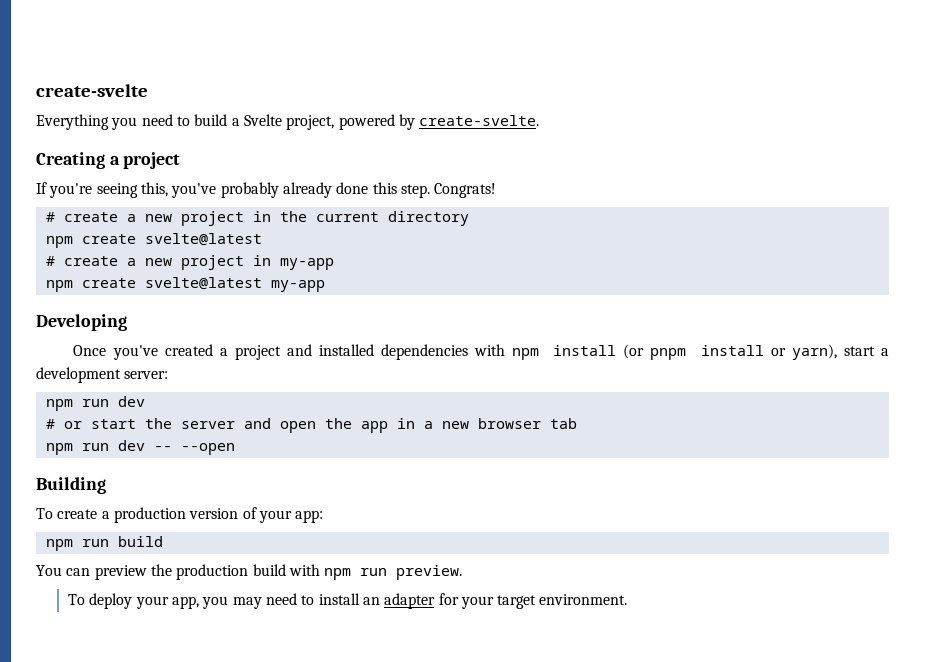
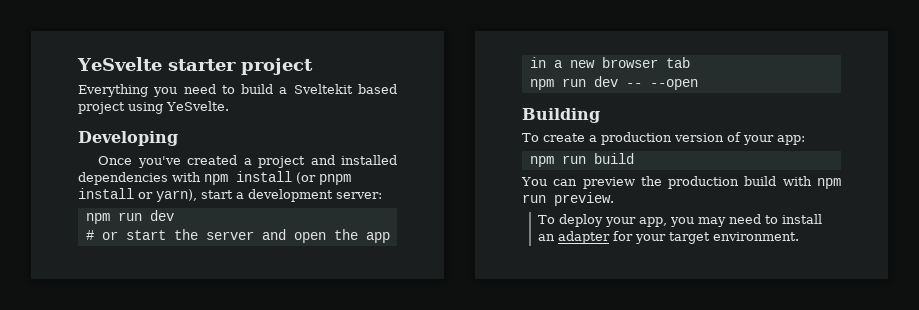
[36,84,148,97] create-svelte -> [77,57,313,75] YeSvelte starter project
[243,114,540,130] [36,152,181,169] [36,182,497,198] [45,211,469,226] [45,233,262,248] [45,255,334,270] [45,277,325,292] Svelte project, powered by create-svelte. // Creating a project // If you're seeing this, you've probably already done this step. Congrats! // # create a new project in the current directory // npm create svelte@latest // # create a new project in my-app // npm create svelte@latest my-app -> [293,84,397,94] [78,101,229,114] Sveltekit based project using YeSvelte.

